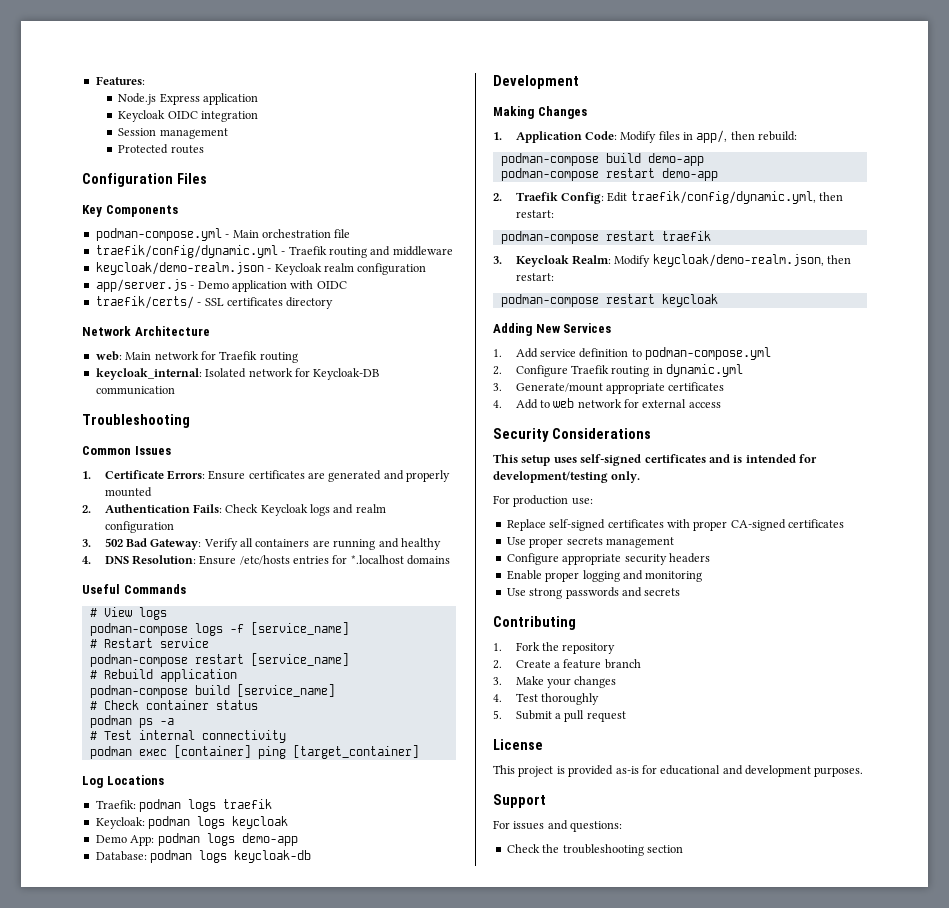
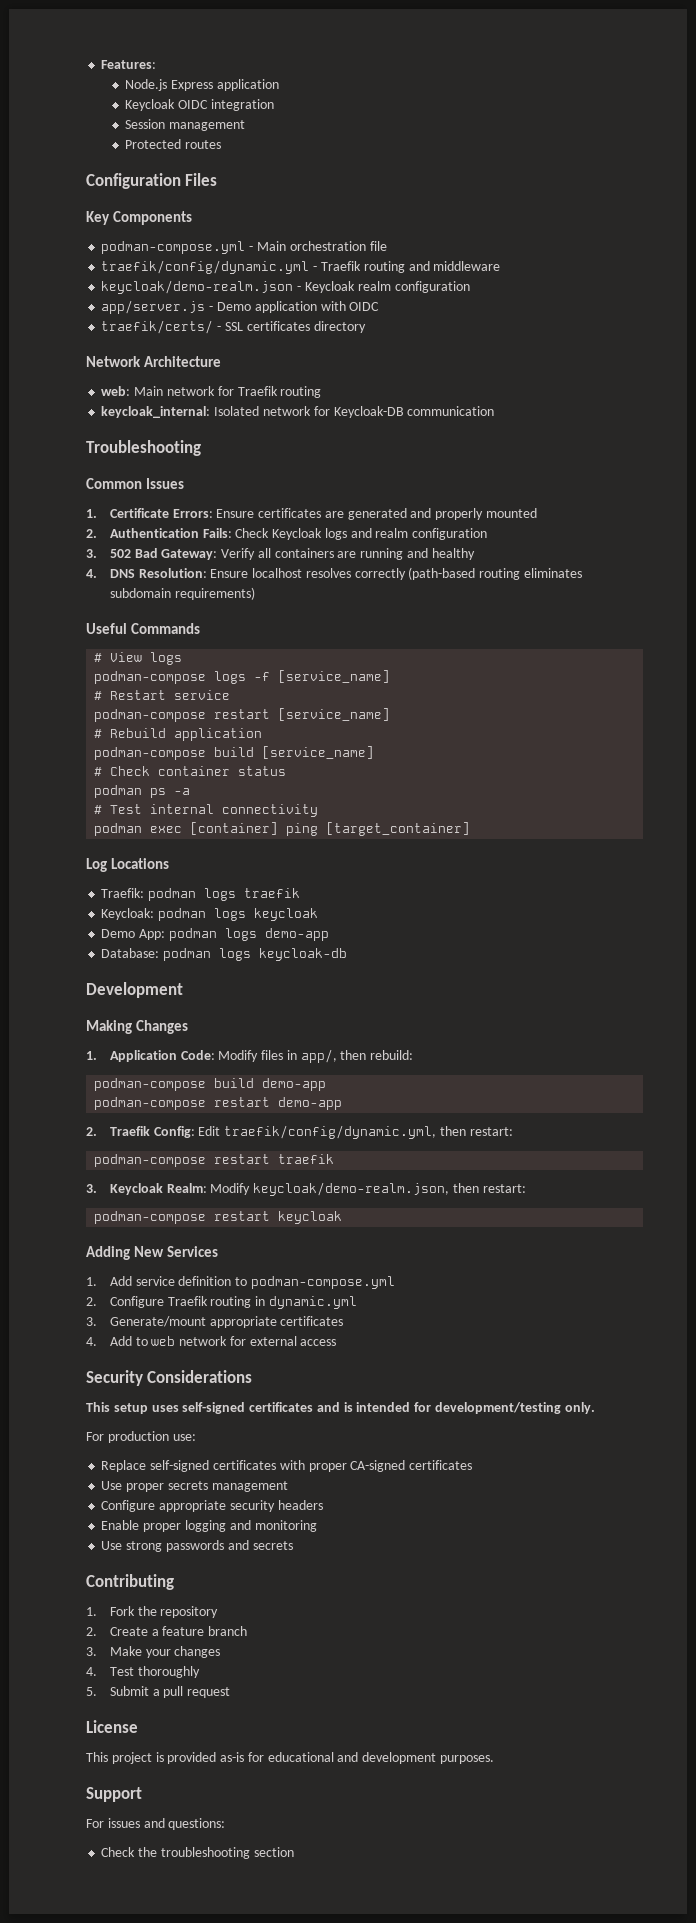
[239,555,451,565] /etc/hosts entries for *.localhost domains -> [252,567,582,580] [109,587,255,600] localhost resolves correctly (path-based routing eliminates subdomain requirements)

